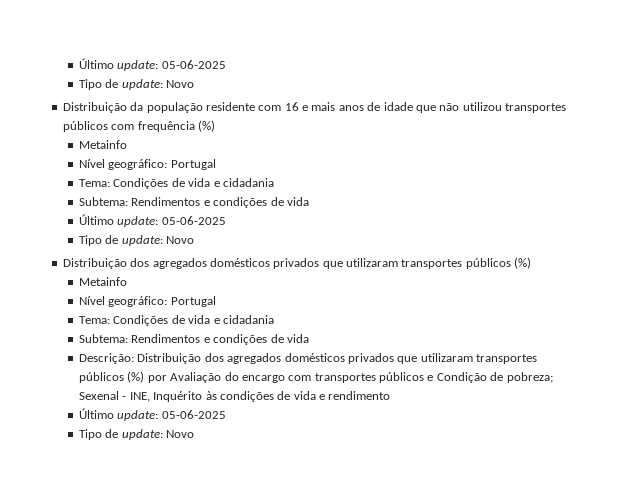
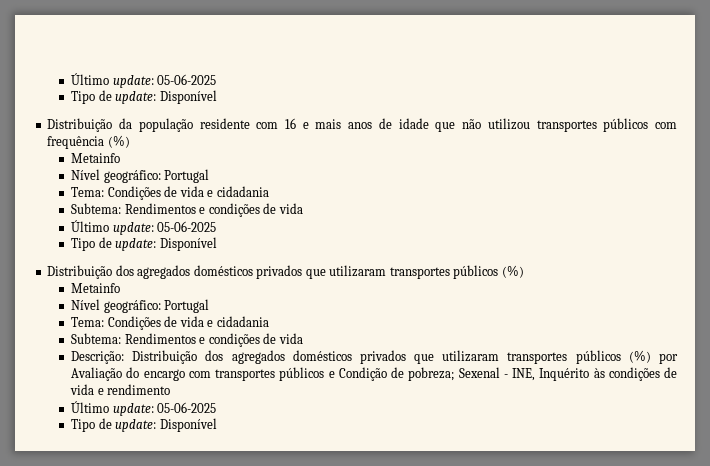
[79,58,226,71] [79,79,195,90] Último update: 05-06-2025 // Tipo de update: Novo -> [71,73,217,88] [71,90,217,104] Último update: 05-06-2025 // Tipo de update: Disponível
[166,236,195,244] Novo -> [159,237,217,251] Disponível
[166,430,195,438] Novo -> [159,418,217,432] Disponível

